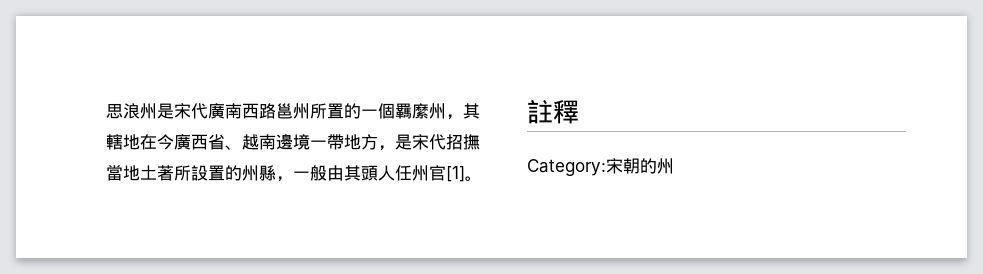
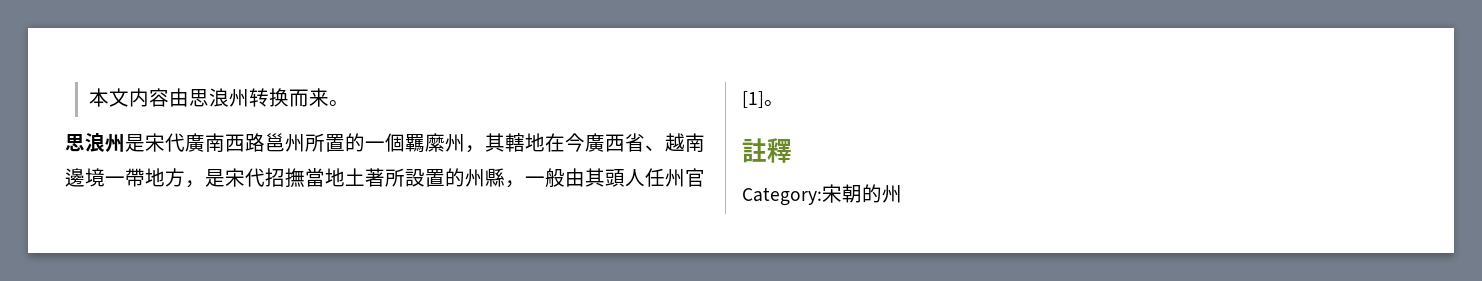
(106, 111) none -> [88,88,349,107] 本文内容由思浪州转换而来。 //

